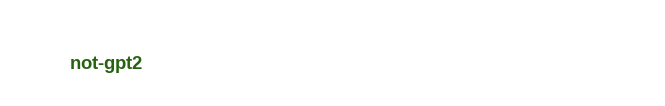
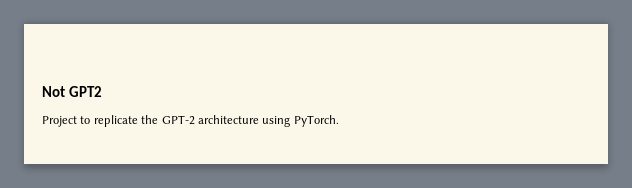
[70,56,142,73] not-gpt2 -> [42,86,102,97] [42,115,339,127] Not GPT2 // Project to replicate the GPT-2 architecture using PyTorch.

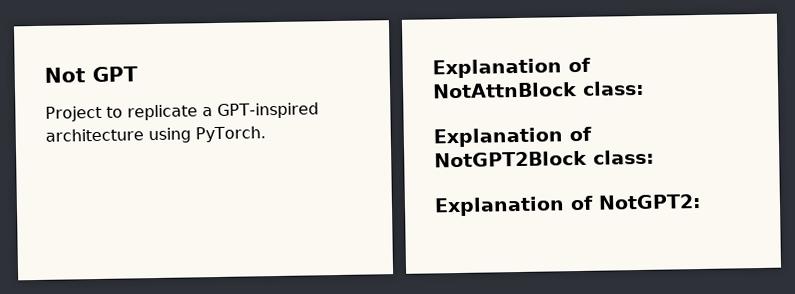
[68,86,102,97] GPT2 -> [92,66,138,83] GPT
[141,115,195,125] the GPT-2 -> [202,102,319,119] a GPT-inspired
(339, 121) none -> [432,57,591,79] [432,80,645,99] [433,126,592,148] [434,149,655,168] [434,193,702,217] // Explanation of NotAttnBlock class: // Explanation of NotGPT2Block class: // Explanation of NotGPT2:

